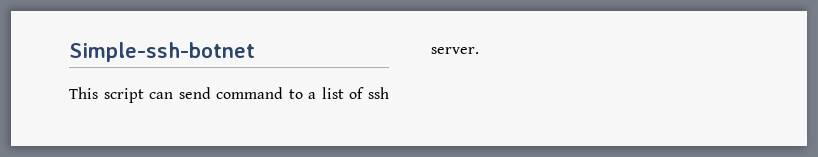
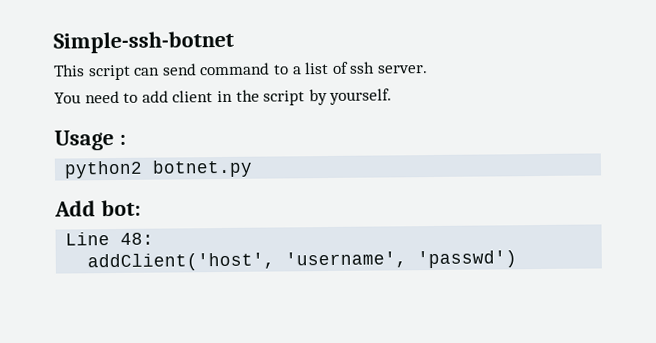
(479, 50) none -> [54,88,393,106] [54,130,126,151] [64,159,254,179] [54,199,141,217] [65,232,155,246] [87,250,518,272] // You need to add client in the script by yourself. // Usage : // python2 botnet.py // Add bot: // Line 48: // addClient('host', 'username', 'passwd')

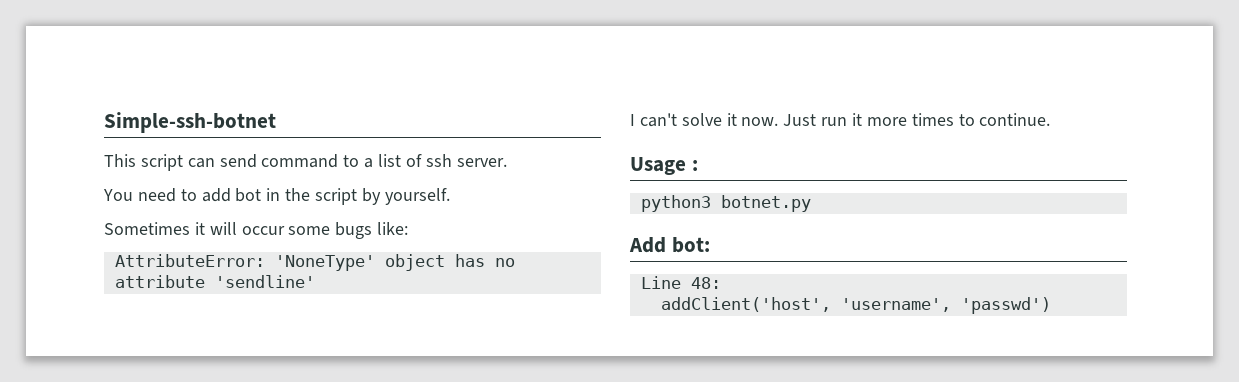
[172,90,214,103] client -> [235,188,262,202] bot
(393, 96) none -> [104,222,409,239] [114,254,515,271] [114,275,315,288] [630,113,1051,127] // Sometimes it will occur some bugs like: // AttributeError: 'NoneType' object has no attribute 'sendline' // I can't solve it now. Just run it more times to continue.
[64,160,144,179] python2 -> [640,195,711,212] python3

